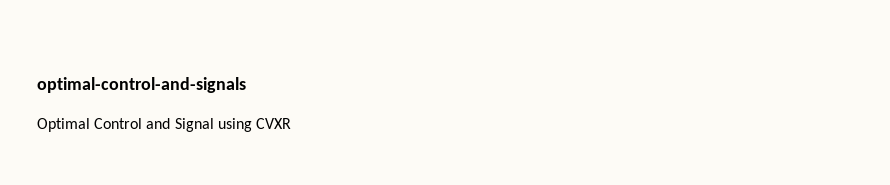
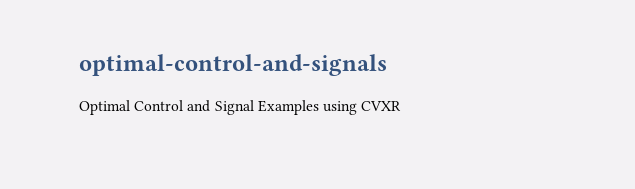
(214, 125) none -> [257,100,319,115] Examples

